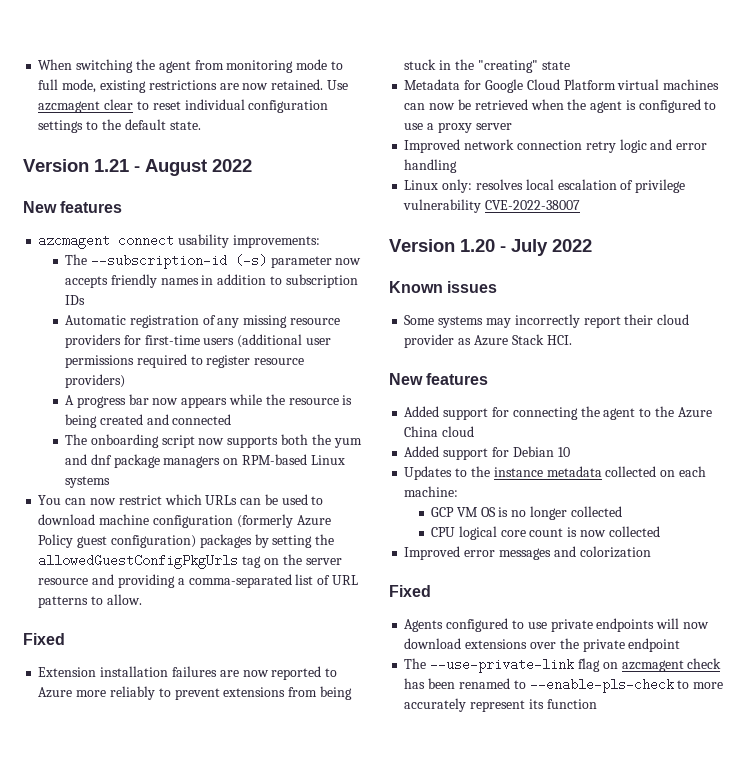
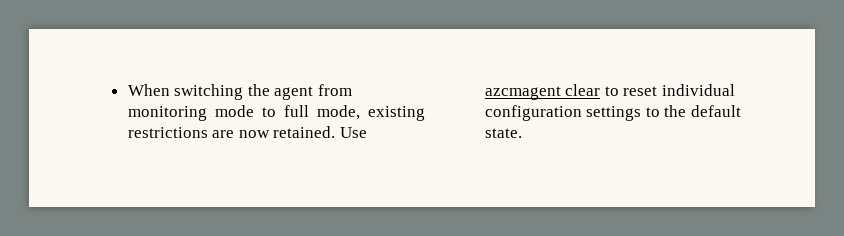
[23,159,252,176] [23,201,123,213] [38,234,320,249] [65,254,362,269] [65,274,358,288] [65,295,86,305] [65,315,341,328] [65,334,332,348] [65,354,305,368] [65,374,126,388] [65,394,353,408] [65,414,232,428] [65,434,362,448] [65,454,345,468] [65,476,111,488] [38,494,324,505] [38,514,331,528] [38,534,335,548] [38,554,342,569] [38,574,358,588] [38,594,142,608] [23,633,65,645] [38,666,338,680] [38,686,352,700] [404,59,570,73] [404,79,720,93] [404,99,717,113] [404,122,512,133] [404,139,708,153] [404,159,458,173] [404,179,686,193] [403,199,581,213] [389,239,592,256] [389,281,498,293] [404,314,690,328] [404,334,572,348] [389,373,489,385] [404,406,712,420] [404,426,475,437] [404,446,570,460] [404,466,706,480] [404,486,459,497] [431,506,622,520] [431,526,660,540] [404,546,651,560] [389,585,431,597] [404,618,709,632] [404,638,681,652] [404,658,722,673] [404,678,724,693] [404,698,597,712] // Version 1.21 - August 2022 // New features // azcmagent connect usability improvements: // The --subscription-id (-s) parameter now accepts friendly names in addition to subscription IDs // Automatic registration of any missing resource providers for first-time users (additional user permissions required to register resource providers) // A progress bar now appears while the resource is being created and connected // The onboarding script now supports both the yum and dnf package managers on RPM-based Linux systems // You can now restrict which URLs can be used to download machine configuration (formerly Azure Policy guest configuration) packages by setting the allowedGuestConfigPkgUrls tag on the server resource and providing a comma-separated list of URL patterns to allow. // Fixed // Extension installation failures are now reported to Azure more reliably to prevent extensions from being stuck in the "creating" state // Metadata for Google Cloud Platform virtual machines can now be retrieved when the agent is configured to use a proxy server // Improved network connection retry logic and error handling // Linux only: resolves local escalation of privilege vulnerability CVE-2022-38007 // Version 1.20 - July 2022 // Known issues // Some systems may incorrectly report their cloud provider as Azure Stack HCI. // New features // Added support for connecting the agent to the Azure China cloud // Added support for Debian 10 // Updates to the instance metadata collected on each machine: // GCP VM OS is no longer collected // CPU logical core count is now collected // Improved error messages and colorization // Fixed // Agents configured to use private endpoints will now download extensions over the private endpoint // The --use-private-link flag on azcmagent check has been renamed to --enable-pls-check to more accurately represent its function -> (522, 133) none

